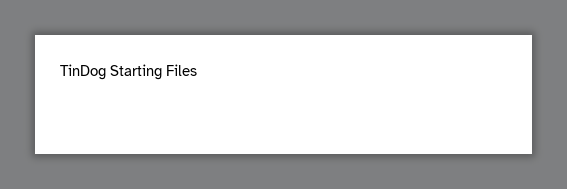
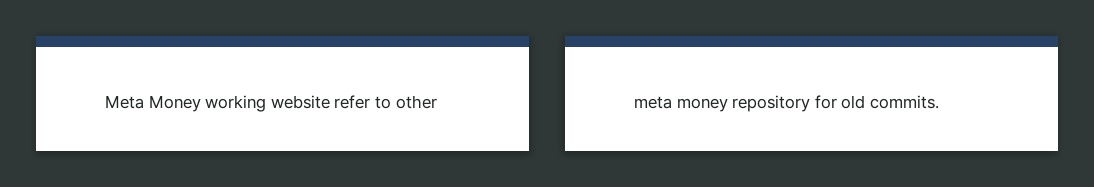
[60,64,197,80] TinDog Starting Files -> [105,95,939,112] Meta Money working website refer to other meta money repository for old commits.

